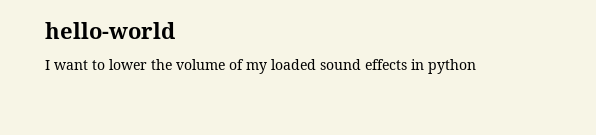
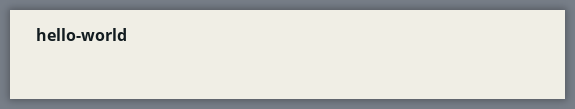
[45,59,476,74] // I want to lower the volume of my loaded sound effects in python -> (127, 34) none

